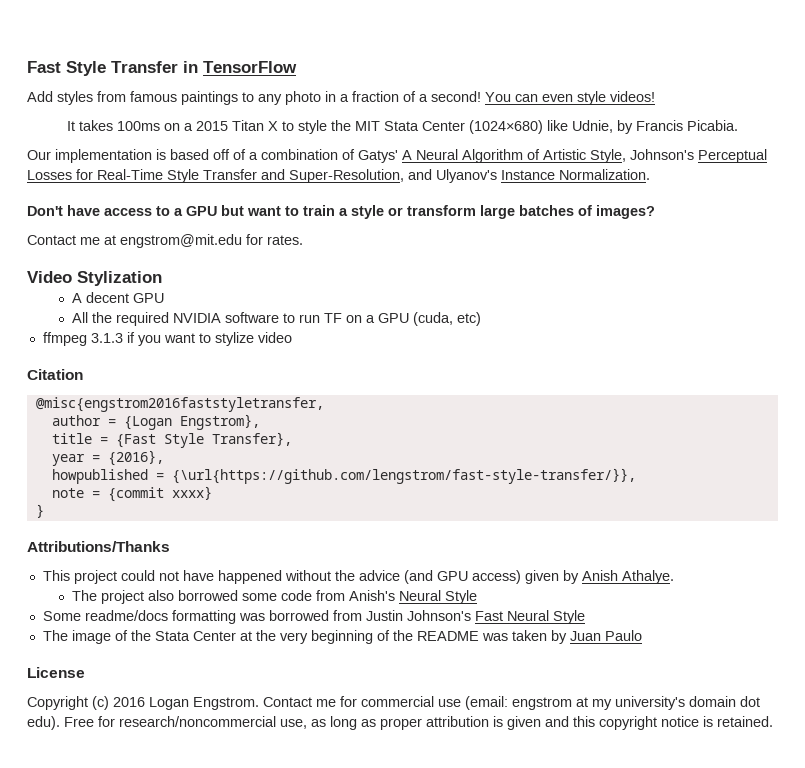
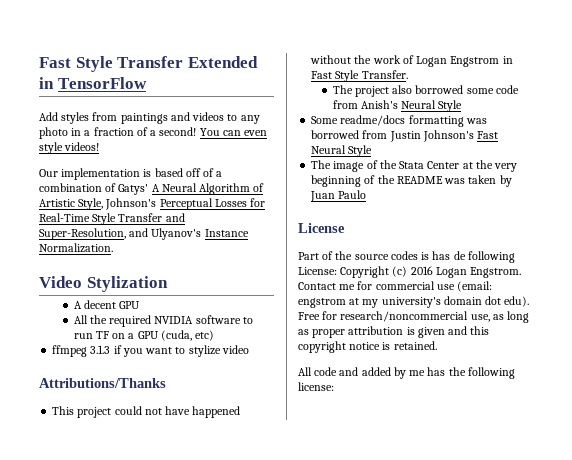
(178, 67) none -> [187,56,258,68] Extended
[130,91,238,105] famous paintings -> [120,112,225,124] paintings and videos
[67,120,738,134] // It takes 100ms on a 2015 Titan X to style the MIT Stata Center (1024×680) like Udnie, by Francis Picabia. -> (100, 146) none
[27,205,655,219] [27,234,303,248] // Don't have access to a GPU but want to train a style or transform large batches of images? // Contact me at engstrom@mit.edu for rates. -> (113, 248) none
[27,369,83,380] [35,397,324,412] [51,414,260,430] [51,432,292,448] [51,450,164,466] [51,468,636,484] [51,486,212,502] [35,504,44,518] // Citation // @misc{engstrom2016faststyletransfer, // author = {Logan Engstrom}, // title = {Fast Style Transfer}, // year = {2016}, // howpublished = {\url{https://github.com/lengstrom/fast-style-transfer/}}, // note = {commit xxxx} // } -> (249, 349) none
[358,570,674,584] advice (and GPU access) given by Anish Athalye. -> [372,55,513,67] [311,70,408,82] work of Logan Engstrom in Fast Style Transfer.
(85, 672) none -> [298,251,515,263] [298,267,337,275] Part of the source codes is has de following License:
(773, 721) none -> [298,367,515,379] [298,382,334,391] // All code and added by me has the following license:

